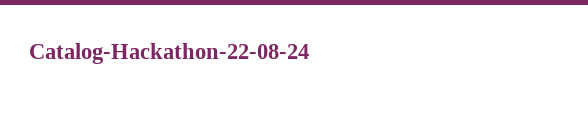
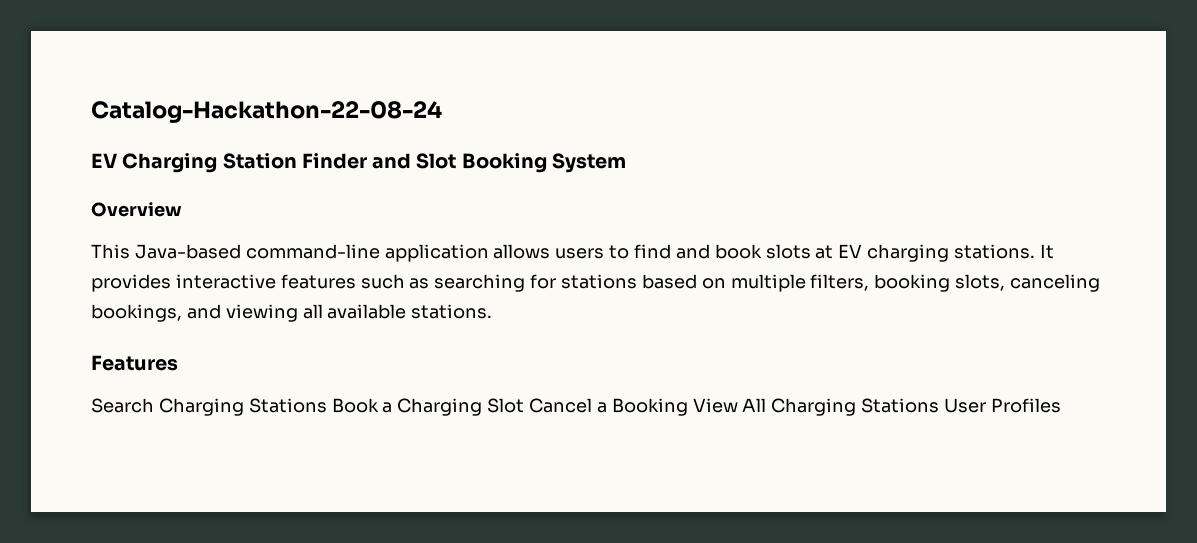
(309, 53) none -> [91,153,626,173] [91,202,182,217] [91,244,1054,262] [91,274,1101,292] [91,304,493,322] [91,355,178,371] [91,398,1061,416] // EV Charging Station Finder and Slot Booking System // Overview // This Java-based command-line application allows users to find and book slots at EV charging stations. It provides interactive features such as searching for stations based on multiple filters, booking slots, canceling bookings, and viewing all available stations. // Features // Search Charging Stations Book a Charging Slot Cancel a Booking View All Charging Stations User Profiles

